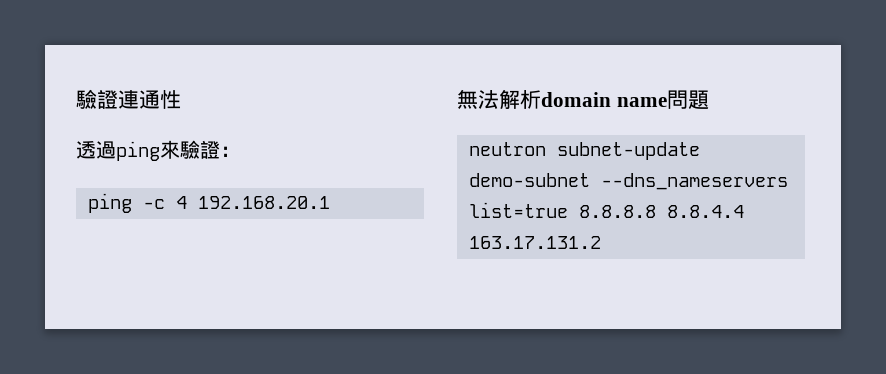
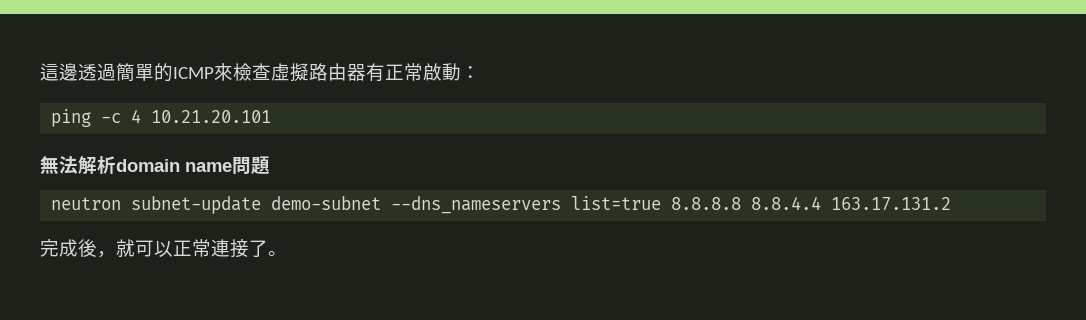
[76,89,181,109] [76,140,220,161] 驗證連通性 // 透過ping來驗證 -> [40,63,461,82] 這邊透過簡單的ICMP來檢查虛擬路由器有正常啟動
[198,196,330,209] 192.168.20.1 -> [151,110,272,123] 10.21.20.101
(601, 242) none -> [40,239,287,258] // 完成後，就可以正常連接了。

